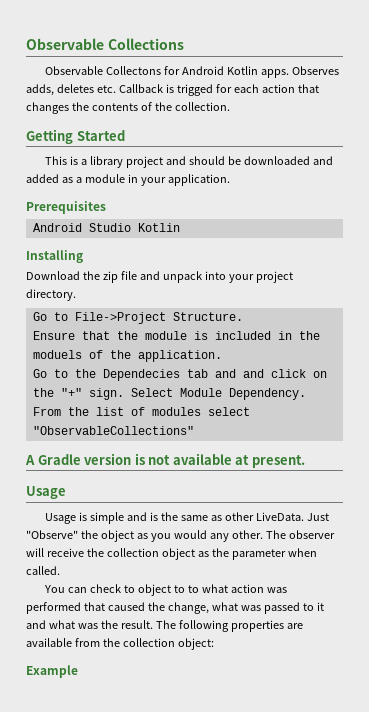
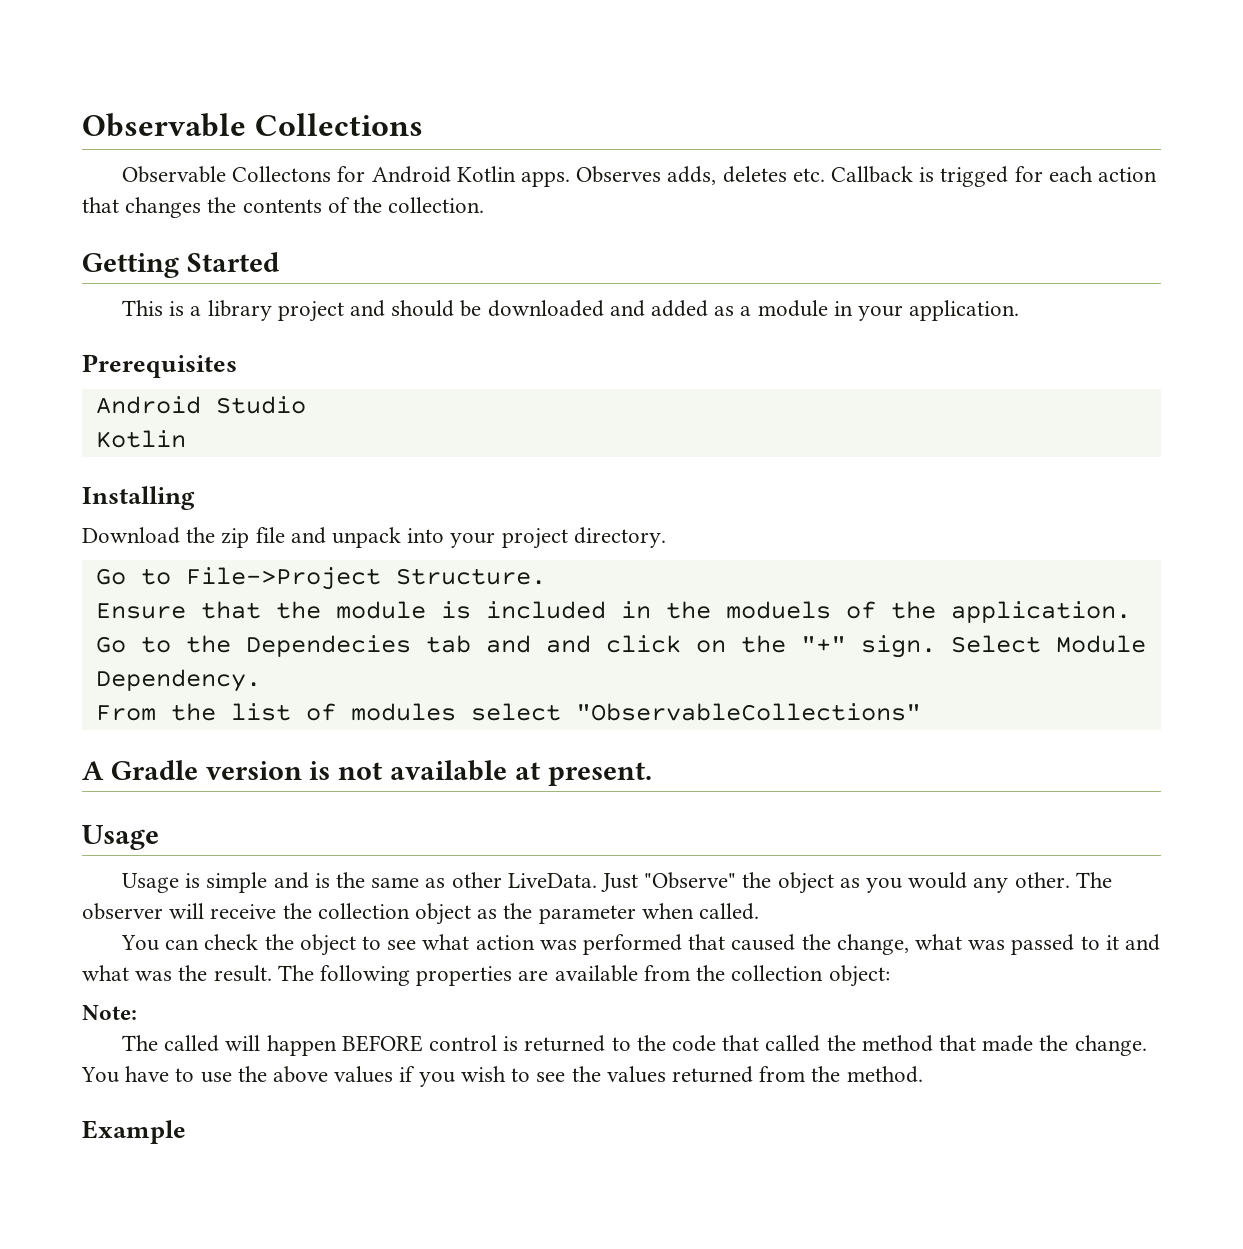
(131, 227) none -> (306, 405) //
[124,585,136,593] to -> [264,934,294,950] the
[188,585,200,593] to -> [387,940,417,950] see
(214, 644) none -> [82,1005,137,1020] [121,1035,1147,1056] [81,1066,923,1087] // Note: // The called will happen BEFORE control is returned to the code that called the method that made the change. You have to use the above values if you wish to see the values returned from the method.

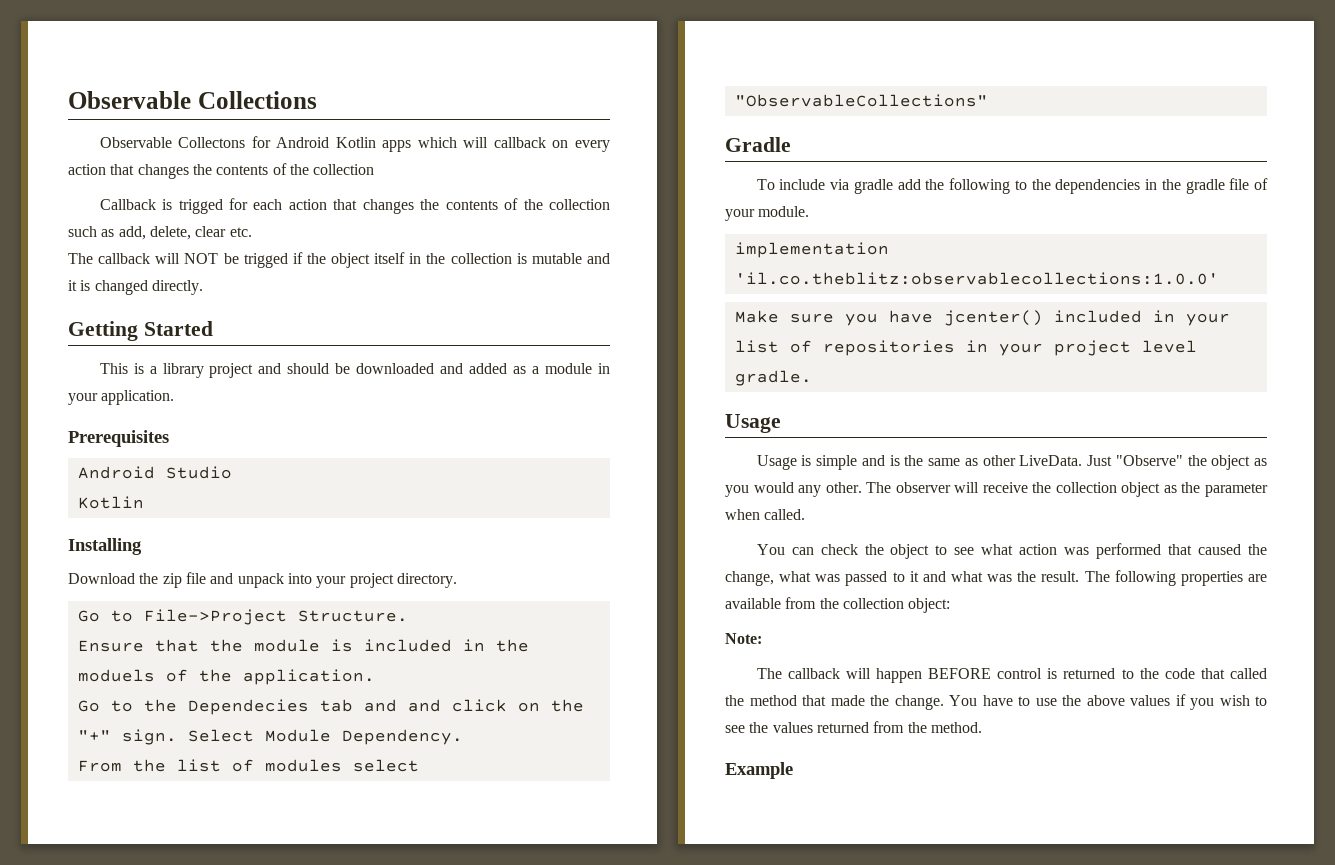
[520,166,825,187] apps. Observes adds, deletes etc. -> [382,137,611,152] [68,163,375,179] apps which will callback on every action that changes the contents of the collection //
[388,197,485,213] collection. -> [549,199,611,210] [68,226,252,240] [68,252,610,268] [68,280,203,295] collection such as add, delete, clear etc. // The callback will NOT be trigged if the object itself in the collection is mutable and it is changed directly.
[82,761,104,780] A -> (988, 100) none
[205,760,652,786] version is not available at present. -> [756,178,1269,194] [725,206,810,221] [734,242,889,258] [734,272,1219,285] [734,310,1230,326] [734,340,1197,356] [734,370,812,386] // To include via gradle add the following to the dependencies in the gradle file of your module. // implementation 'il.co.theblitz:observablecollections:1.0.0' // Make sure you have jcenter() included in your list of repositories in your project level gradle.
[164,1035,220,1052] called -> [787,668,840,679] callback

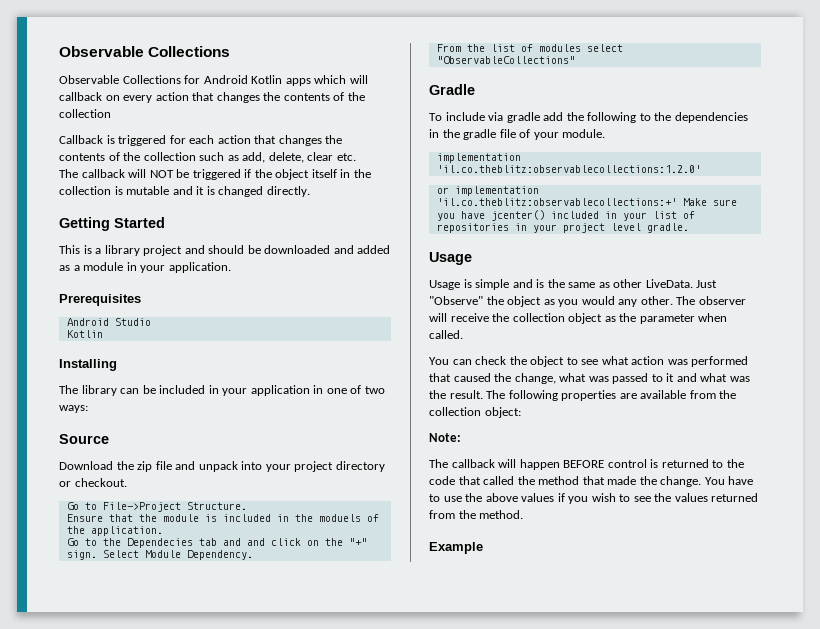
[178,137,246,148] Collectons -> [122,75,181,84] Collections
[178,199,223,214] trigged -> [118,135,167,146] triggered
[243,253,288,268] trigged -> [192,169,241,180] triggered
(142, 546) none -> [59,385,385,396] [59,405,88,413] [59,434,109,444] // The library can be included in your application in one of two ways: // Source
[396,573,457,588] directory. -> [335,461,385,472] [59,478,127,487] directory or checkout.
[734,272,1219,285] 'il.co.theblitz:observablecollections:1.0.0' // -> [436,165,701,173] [436,186,539,196] [436,198,677,206] 'il.co.theblitz:observablecollections:1.2.0' // or implementation 'il.co.theblitz:observablecollections:+'

